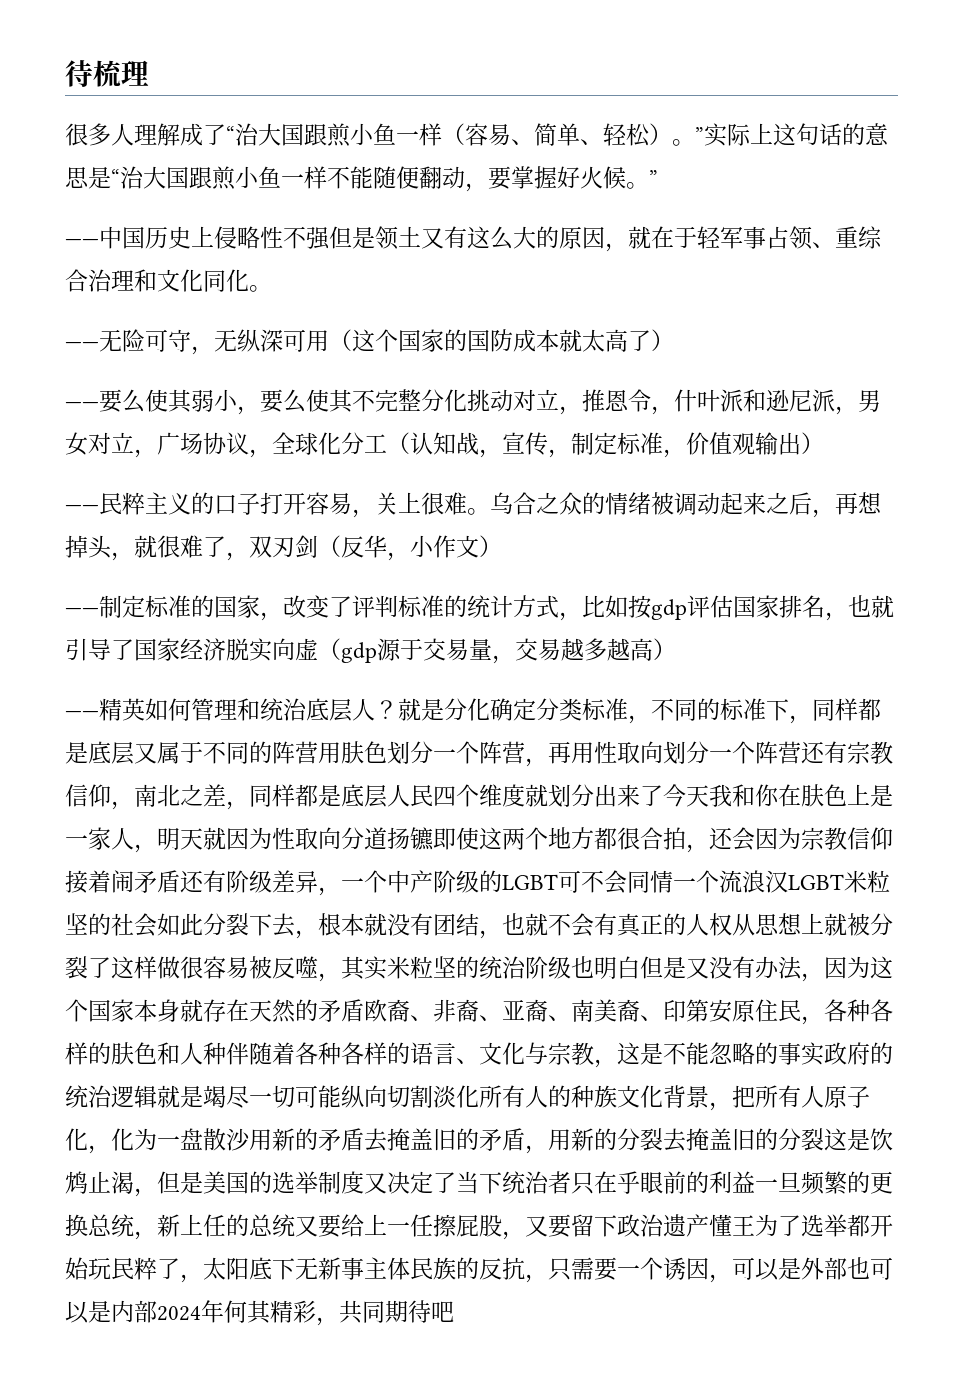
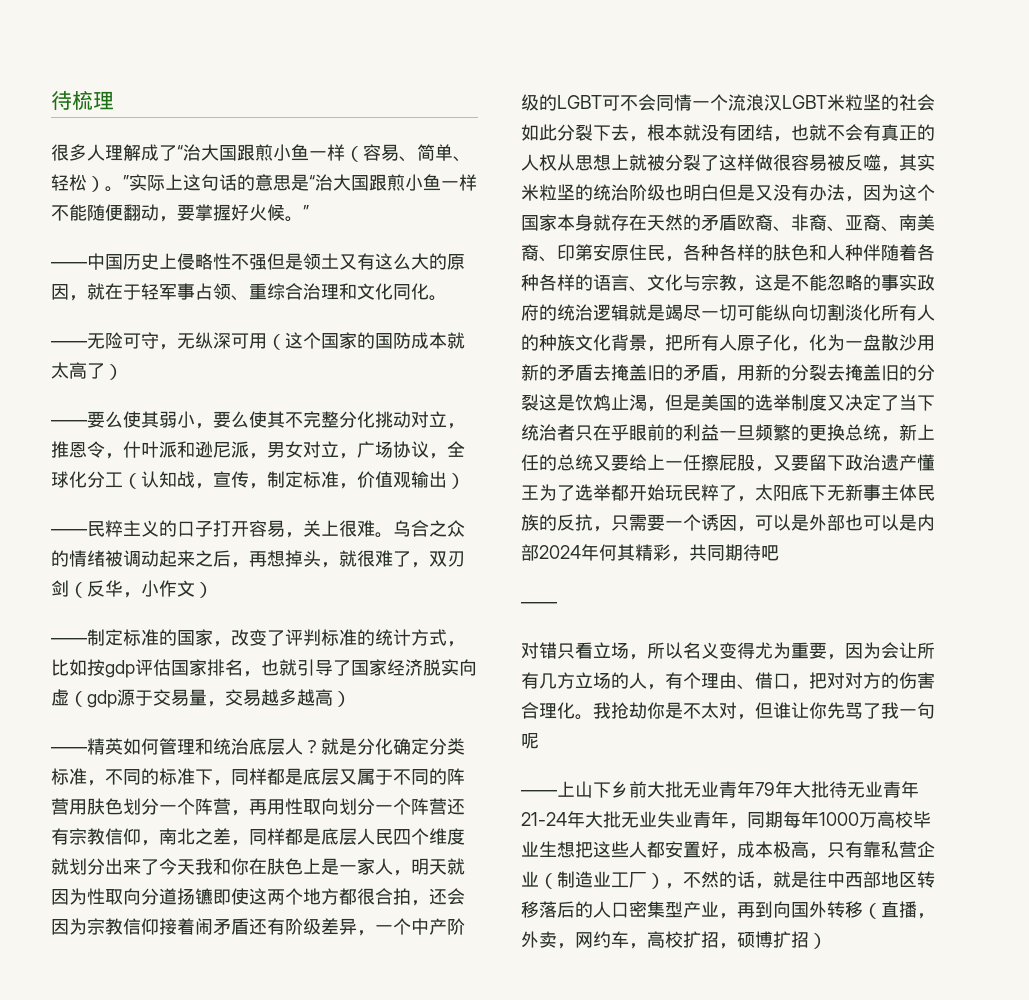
(454, 1311) none -> [521,602,557,608] [521,642,935,660] [521,672,935,690] [521,702,935,720] [521,733,539,749] [521,781,919,798] [521,811,931,829] [521,841,935,859] [521,871,935,889] [521,901,935,919] [521,931,827,949] // —— // 对错只看立场，所以名义变得尤为重要，因为会让所有几方立场的人，有个理由、借口，把对对方的伤害合理化。我抢劫你是不太对，但谁让你先骂了我一句呢 // ——上山下乡前大批无业青年79年大批待无业青年21-24年大批无业失业青年，同期每年1000万高校毕业生想把这些人都安置好，成本极高，只有靠私营企业（制造业工厂），不然的话，就是往中西部地区转移落后的人口密集型产业，再到向国外转移（直播，外卖，网约车，高校扩招，硕博扩招）

